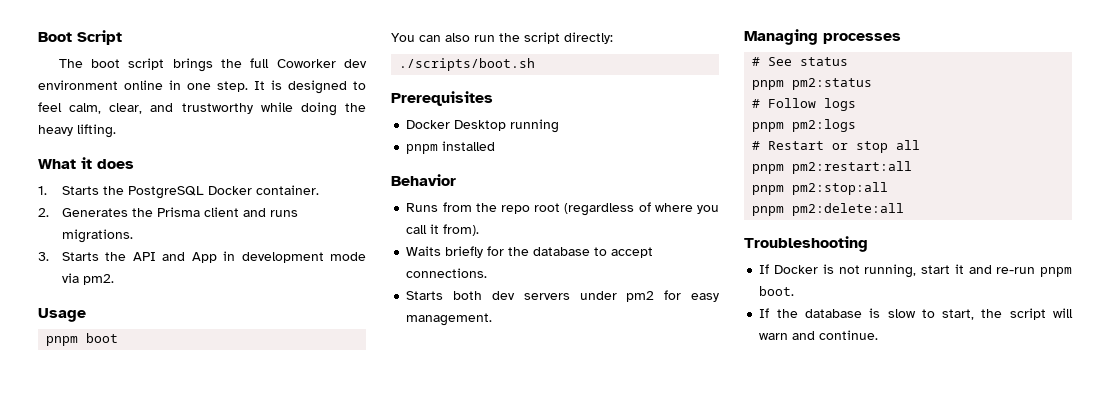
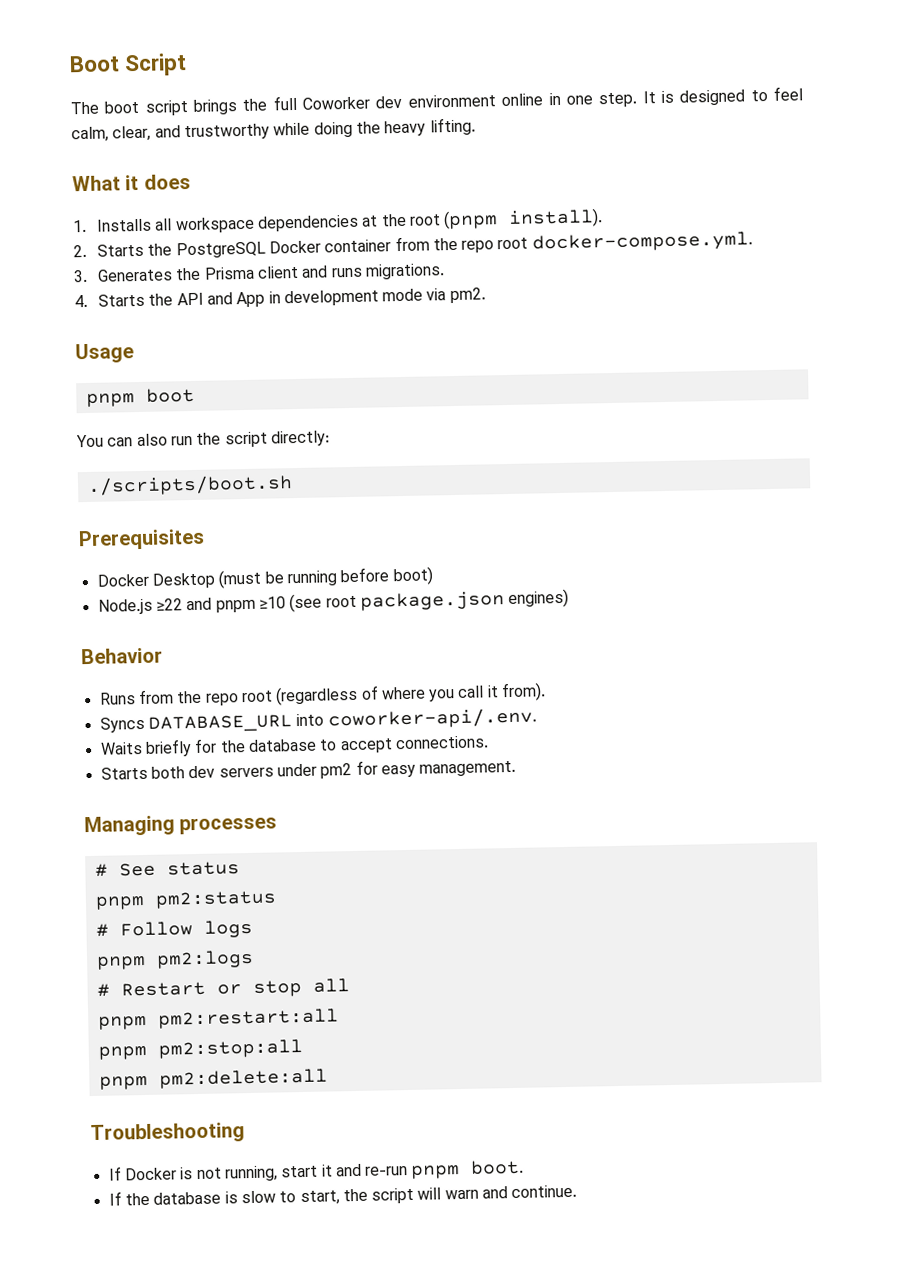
[61,185,319,199] [38,208,49,217] Starts the PostgreSQL Docker container. // 2. -> [95,208,604,234] [73,231,753,259] [73,269,88,283] Installs all workspace dependencies at the root (pnpm install). // 2. Starts the PostgreSQL Docker container from the repo root docker-compose.yml. // 3.
[38,252,49,261] 3. -> [74,294,88,308] 4.
(507, 125) none -> [218,569,284,589] (must be
[406,141,496,154] // pnpm installed -> [340,566,433,586] [97,588,570,615] before boot) // Node.js ≥22 and pnpm ≥10 (see root package.json engines)
(480, 230) none -> [99,707,537,733] // Syncs DATABASE_URL into coworker-api/.env.

